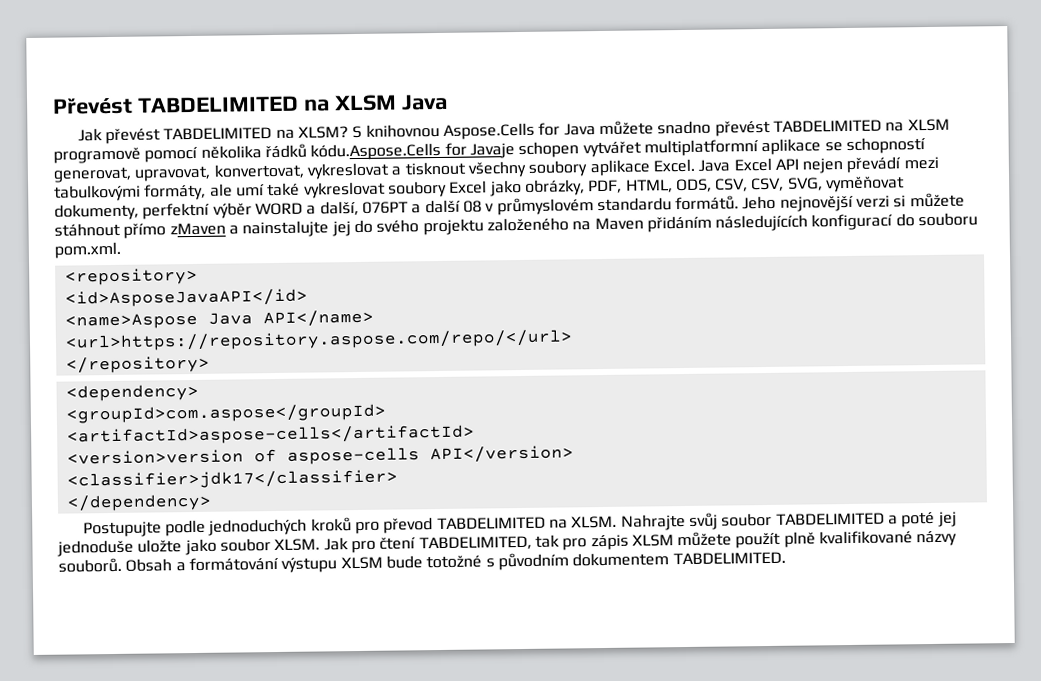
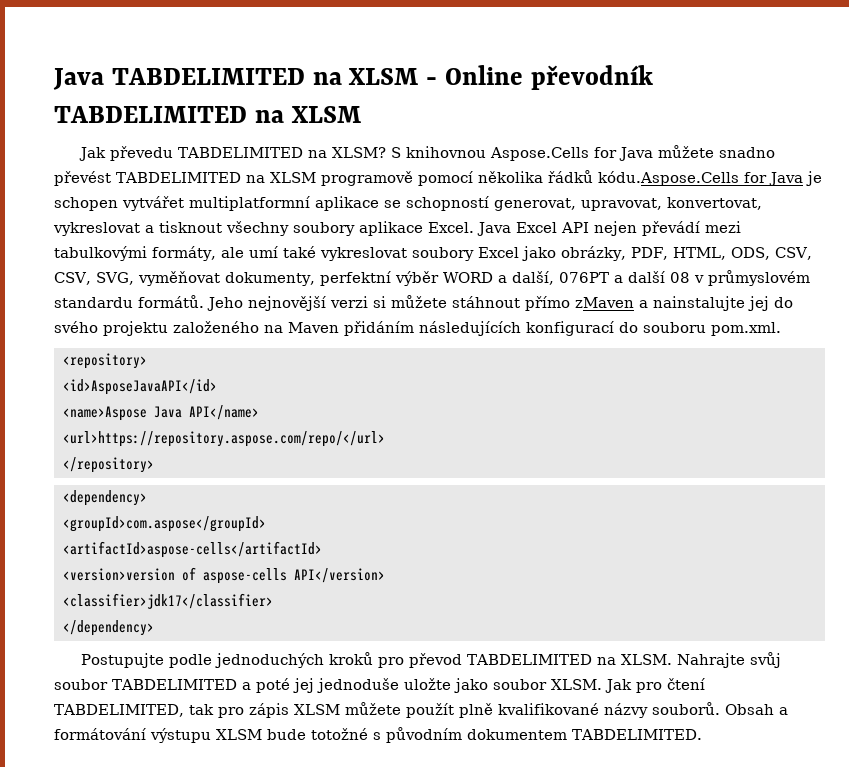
[53,93,448,115] [77,128,162,145] Převést TABDELIMITED na XLSM Java // Jak převést -> [53,65,653,90] [54,106,361,123] [79,146,174,161] Java TABDELIMITED na XLSM - Online převodník TABDELIMITED na XLSM // Jak převedu
[469,143,515,159] Javaje -> [769,171,822,186] Java je

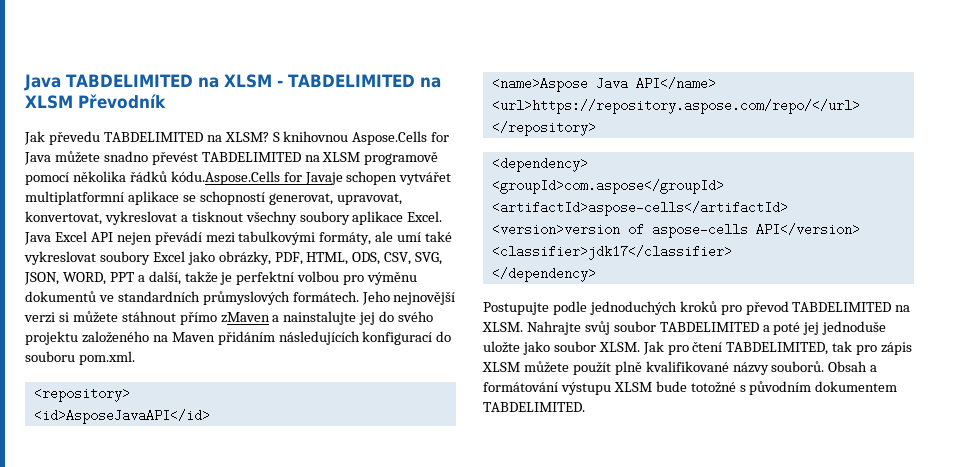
[445,65,653,90] [54,106,361,123] Online převodník TABDELIMITED na XLSM -> [287,74,441,88] [25,94,166,109] TABDELIMITED na XLSM Převodník
[769,171,822,186] Java je -> [304,172,343,185] Javaje
[54,270,810,286] [54,295,204,308] CSV, SVG, vyměňovat dokumenty, perfektní výběr WORD a další, 076PT a další 08 v průmyslovém standardu formátů. -> [415,252,443,265] [24,271,418,285] [25,291,359,305] SVG, JSON, WORD, PPT a další, takže je perfektní volbou pro výměnu dokumentů ve standardních průmyslových formátech.

